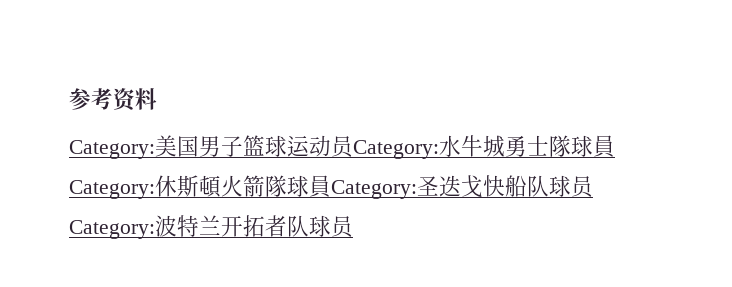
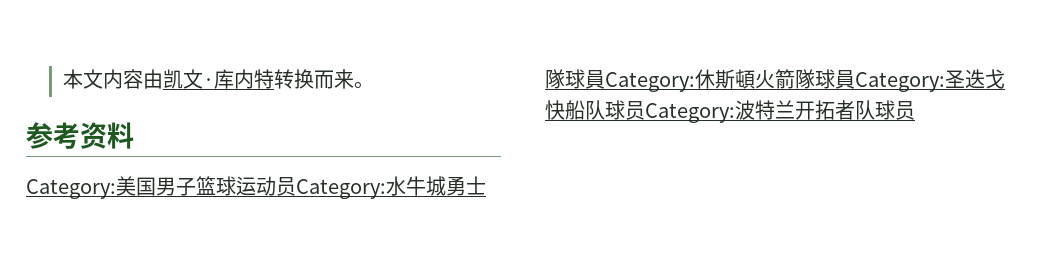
(69, 99) none -> [62,69,374,89] 本文内容由凯文·库内特转换而来。 //

